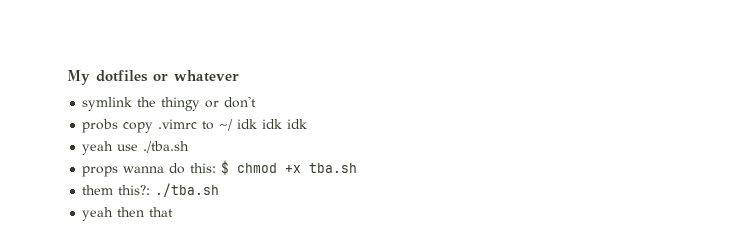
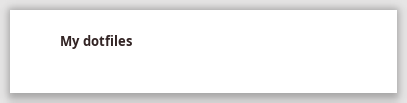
[153,70,239,82] [82,96,257,111] [82,119,308,133] [82,141,190,155] [82,160,358,177] [82,183,220,197] [82,207,174,221] or whatever // symlink the thingy or don't // probs copy .vimrc to ~/ idk idk idk // yeah use ./tba.sh // props wanna do this: $ chmod +x tba.sh // them this?: ./tba.sh // yeah then that -> (132, 40) none

